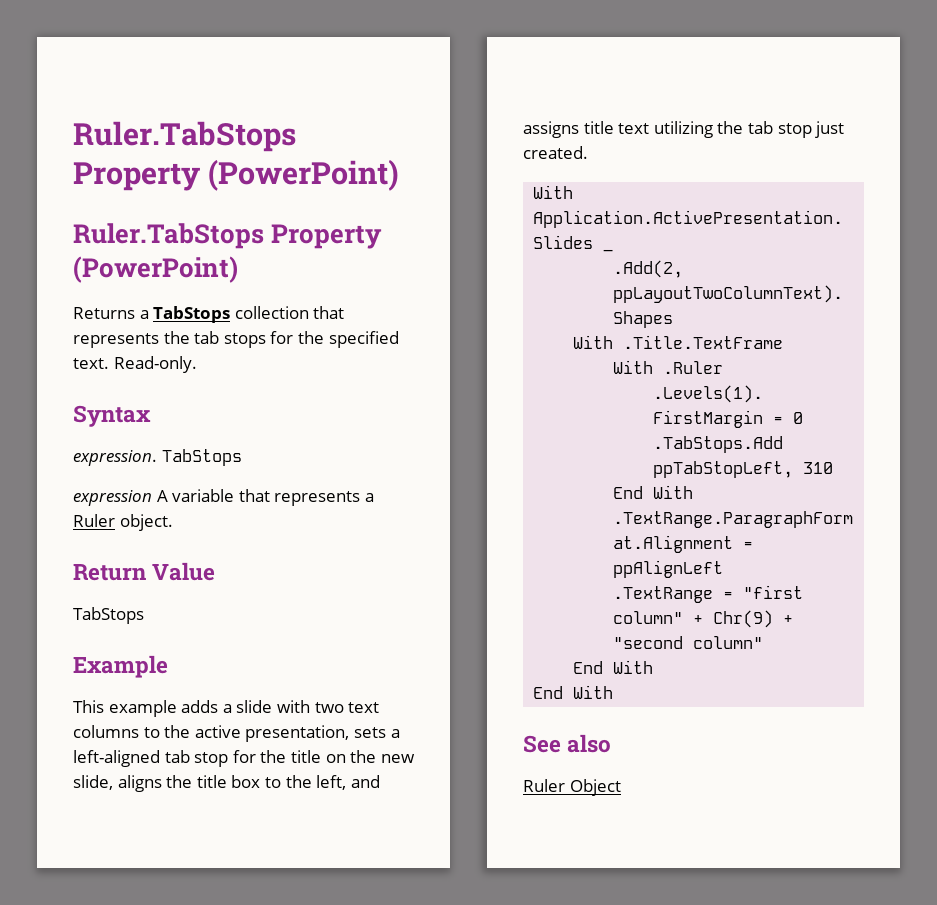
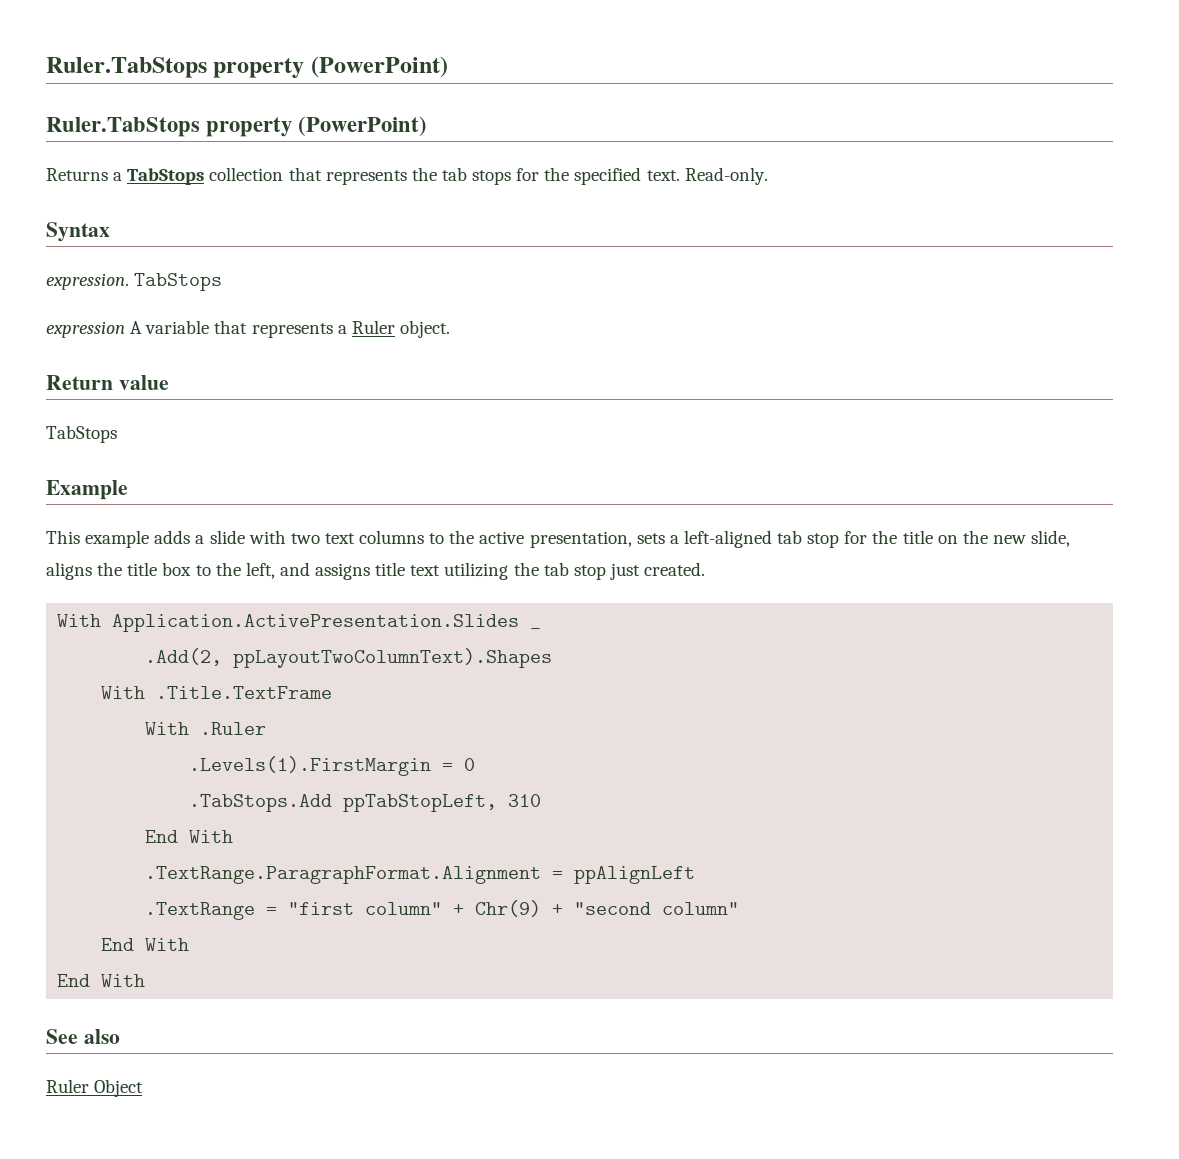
[73,121,296,152] [73,162,200,191] Ruler.TabStops Property -> [46,57,305,78] Ruler.TabStops property
[271,224,383,249] Property -> [206,117,293,137] property
[152,562,216,581] Value -> [118,375,169,390] value

